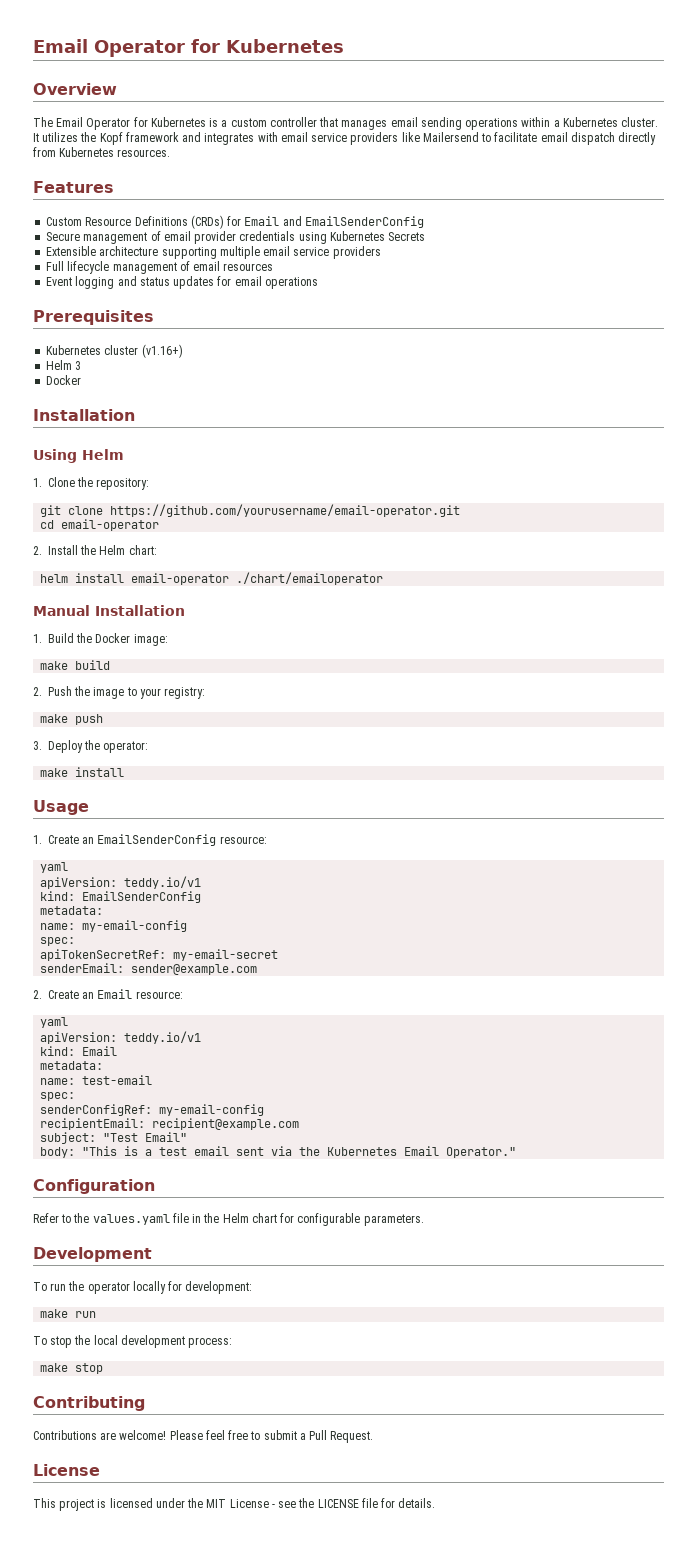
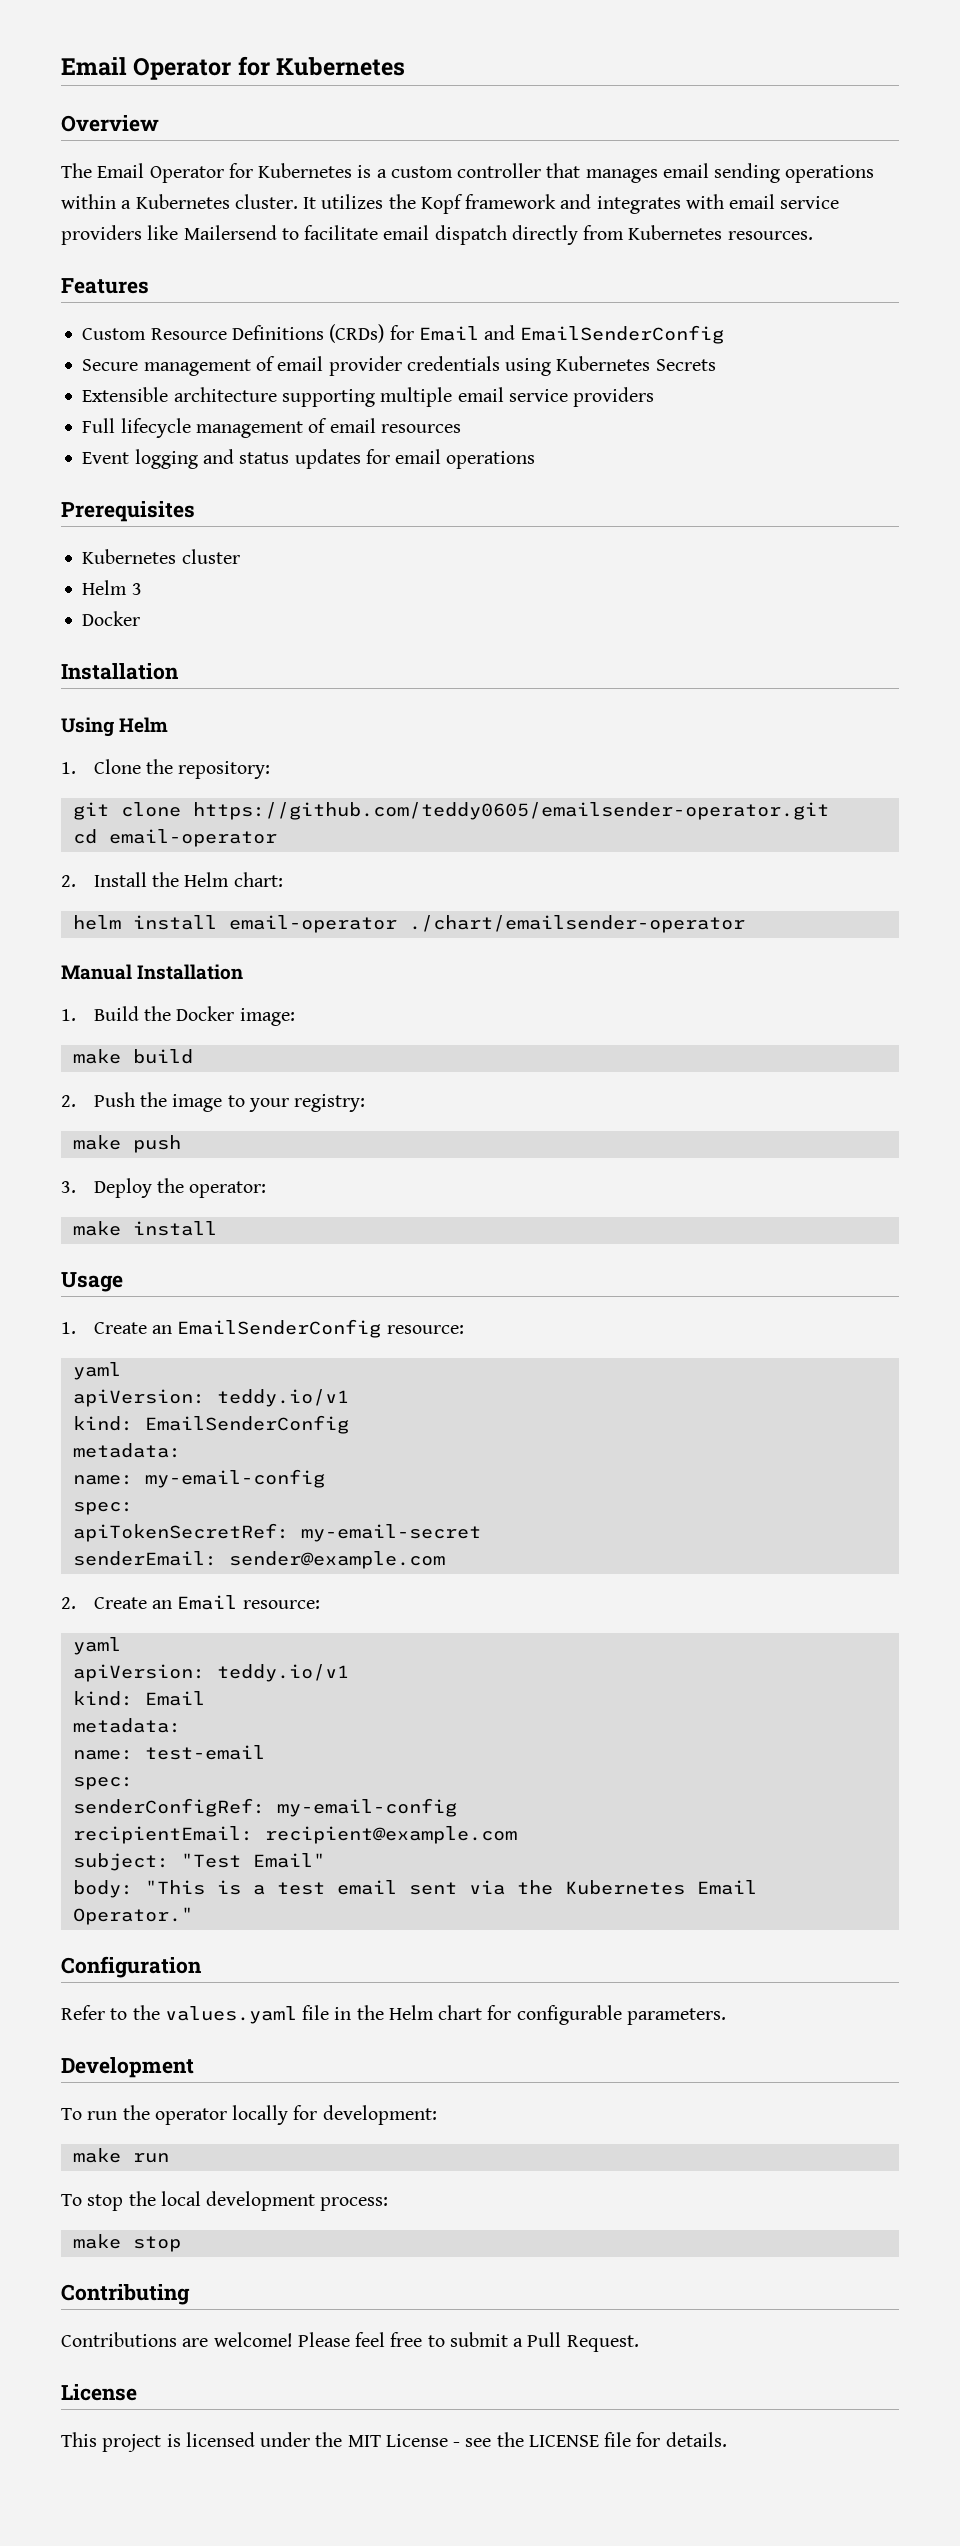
[141,344,183,358] (v1.16+) -> (240, 556) none
[110,504,461,517] https://github.com/yourusername/email-operator.git -> [192,802,829,820] https://github.com/teddy0605/emailsender-operator.git
[236,572,384,585] ./chart/emailoperator -> [408,915,745,933] ./chart/emailsender-operator

